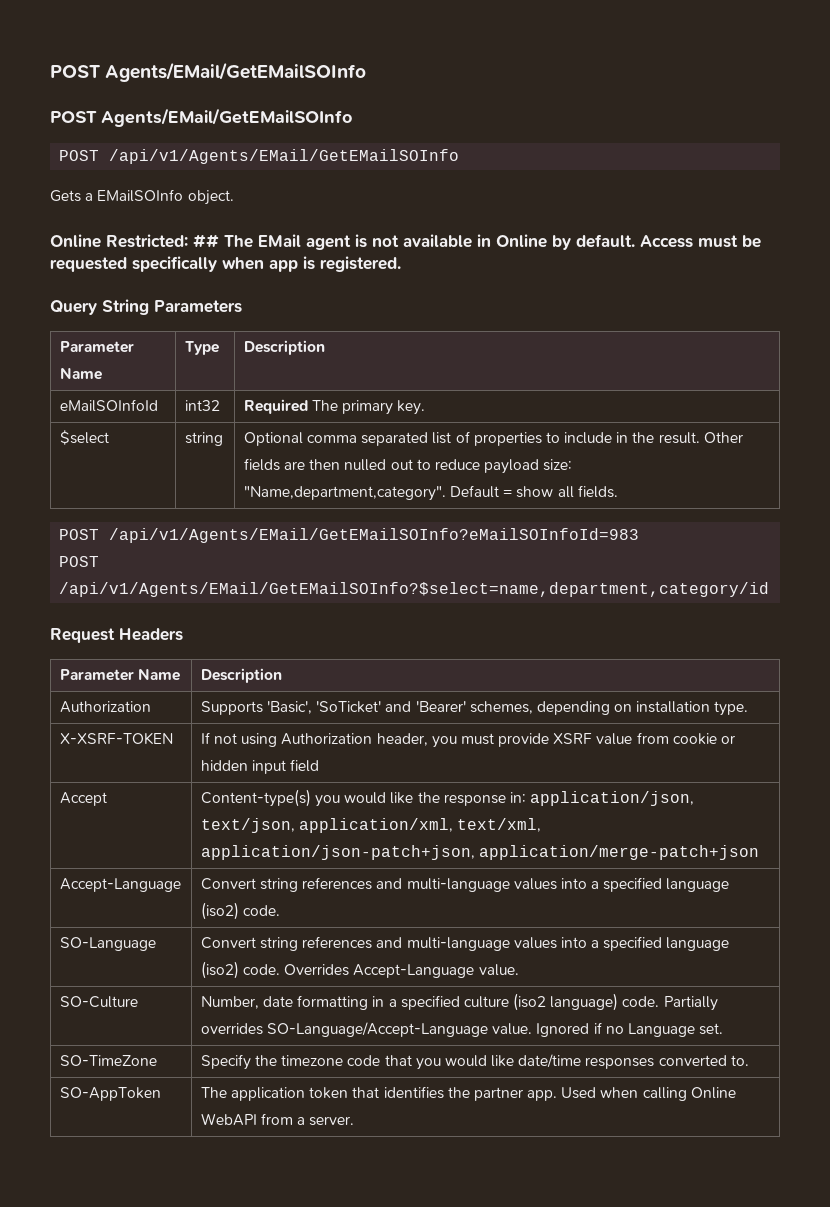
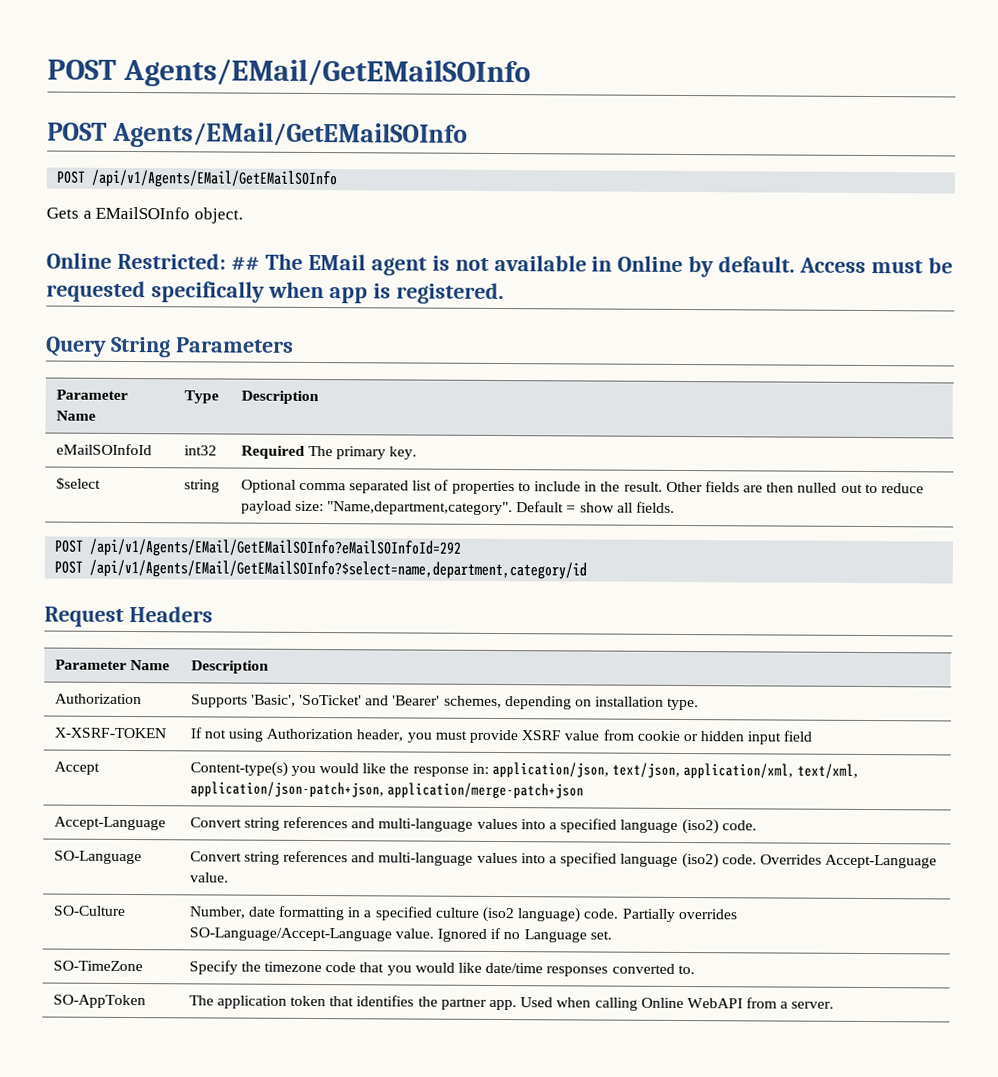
[109,528,640,543] /api/v1/Agents/EMail/GetEMailSOInfo?eMailSOInfoId=983 -> [89,538,462,558] /api/v1/Agents/EMail/GetEMailSOInfo?eMailSOInfoId=292

